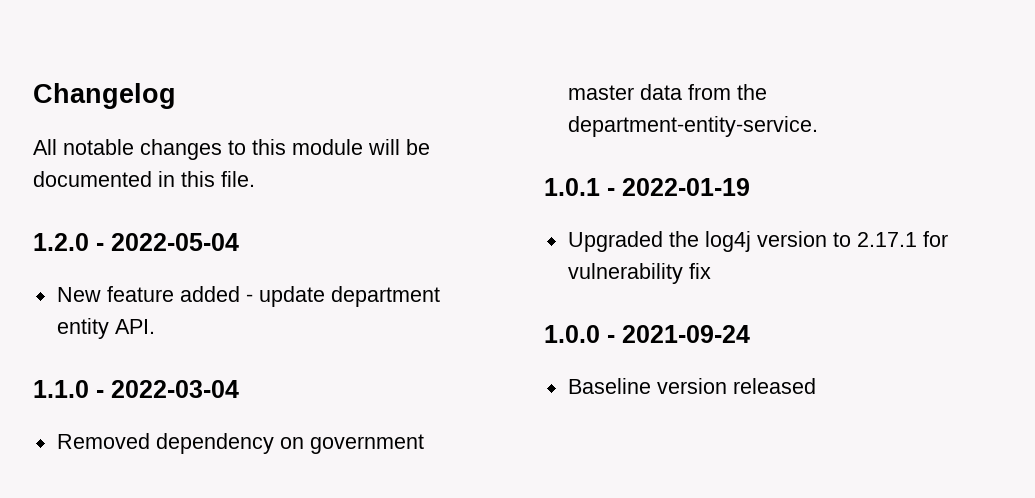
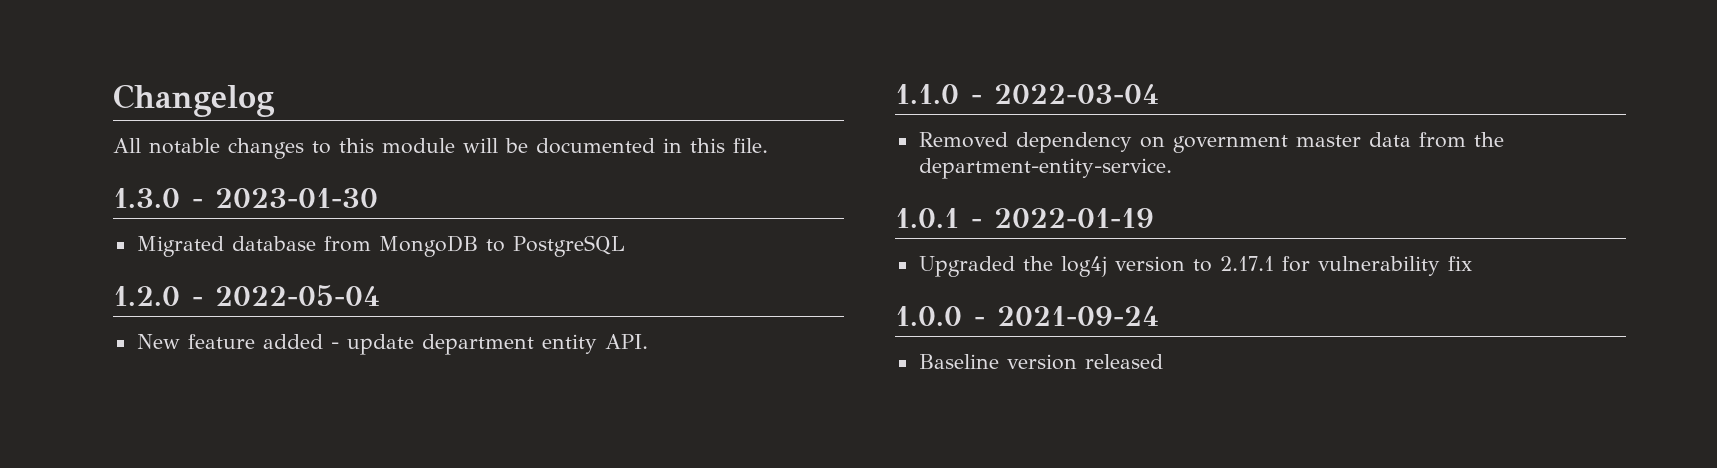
(255, 179) none -> [113,188,378,208] [136,235,625,257] // 1.3.0 - 2023-01-30 // Migrated database from MongoDB to PostgreSQL

